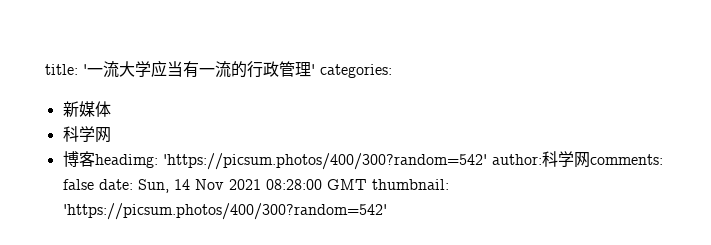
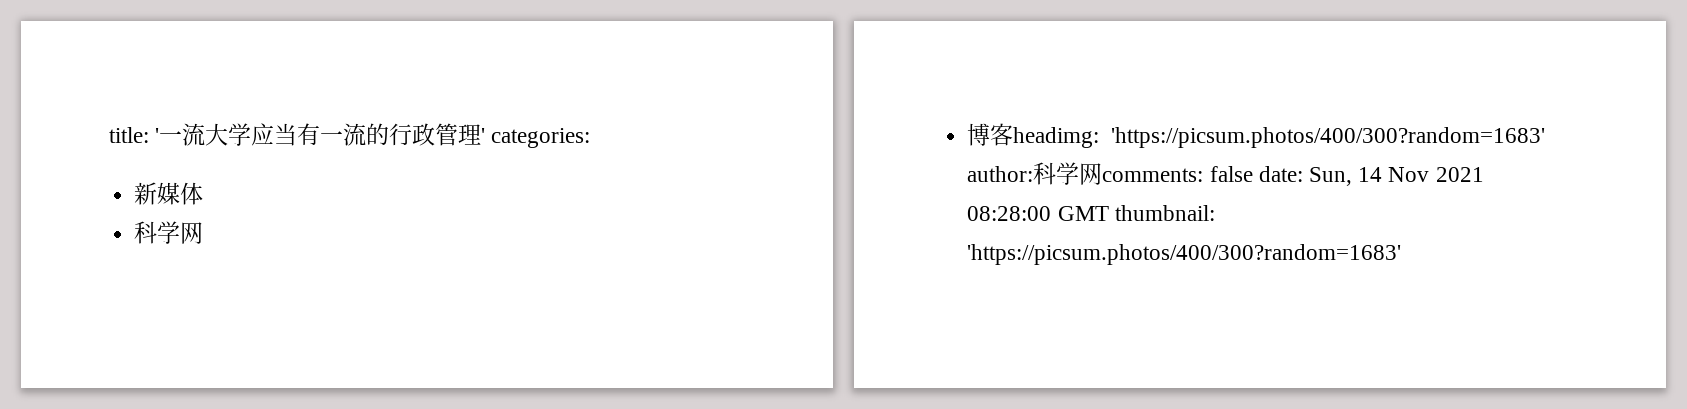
[162,153,487,170] 'https://picsum.photos/400/300?random=542' -> [1111,127,1545,148] 'https://picsum.photos/400/300?random=1683'
[62,203,387,220] 'https://picsum.photos/400/300?random=542' -> [967,244,1402,265] 'https://picsum.photos/400/300?random=1683'

